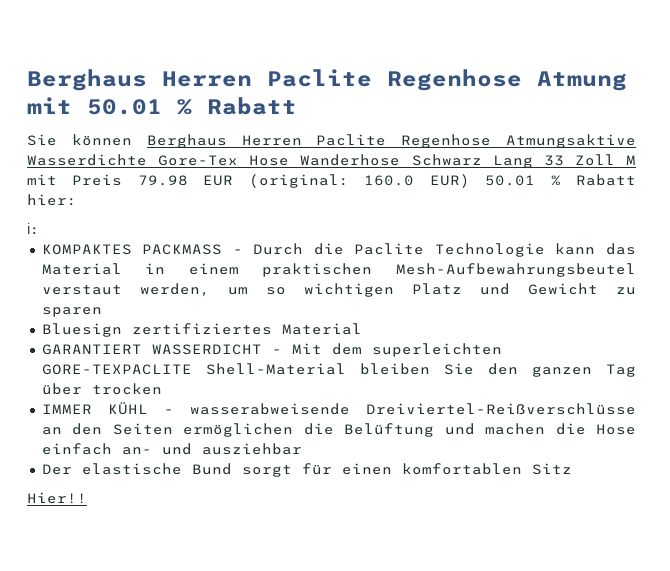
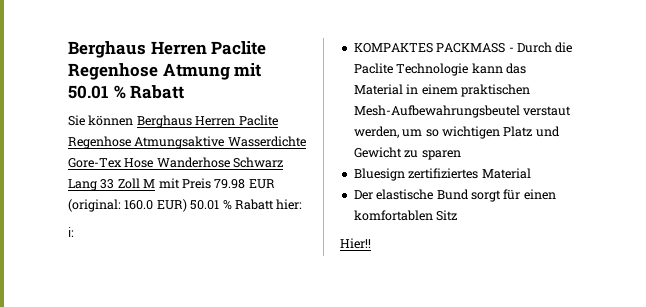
[41,343,502,357] [41,363,636,377] [41,383,162,395] [41,402,636,415] [41,423,636,437] [41,443,302,455] // GARANTIERT WASSERDICHT - Mit dem superleichten GORE-TEXPACLITE Shell-Material bleiben Sie den ganzen Tag über trocken // IMMER KÜHL - wasserabweisende Dreiviertel-Reißverschlüsse an den Seiten ermöglichen die Belüftung und machen die Hose einfach an- und ausziehbar -> (531, 173) none

